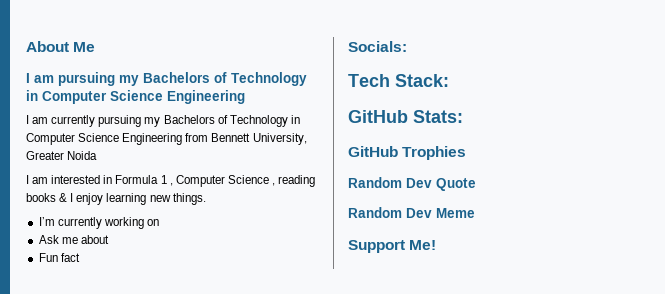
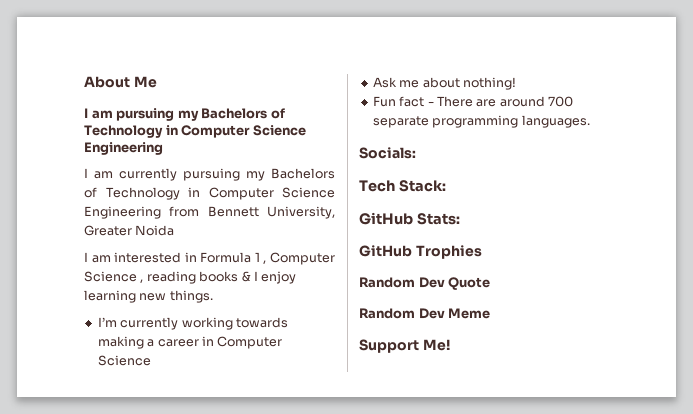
[146,219,159,226] on -> [235,317,288,328] [97,336,283,349] [97,355,151,366] towards making a career in Computer Science
(109, 239) none -> [462,77,516,90] nothing!
(80, 257) none -> [427,96,573,107] [372,115,590,128] - There are around 700 separate programming languages.

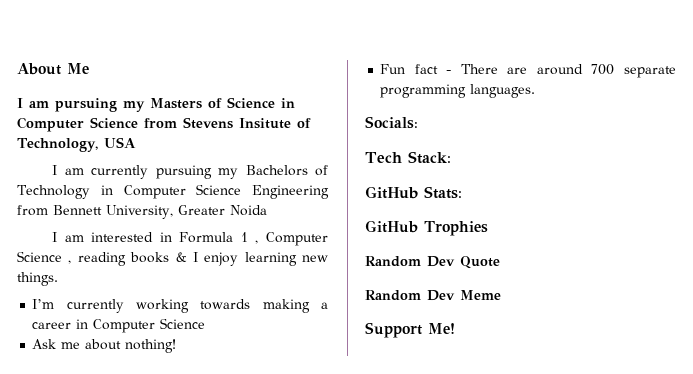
[201,108,285,119] [84,125,306,138] [84,142,163,155] Bachelors of Technology in Computer Science Engineering -> [150,97,295,109] [17,117,311,132] [17,137,136,152] Masters of Science in Computer Science from Stevens Insitute of Technology, USA

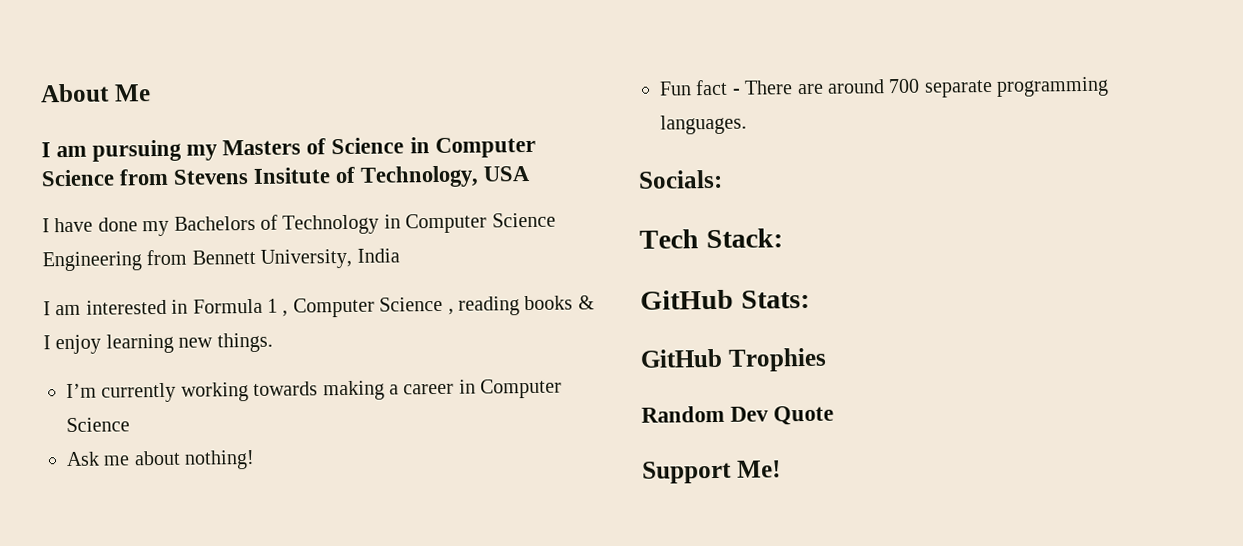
[64,165,212,179] am currently pursuing -> [54,217,138,233] have done
[177,205,267,216] Greater Noida -> [356,248,400,263] India
[365,290,501,301] // Random Dev Meme -> (835, 415) none

